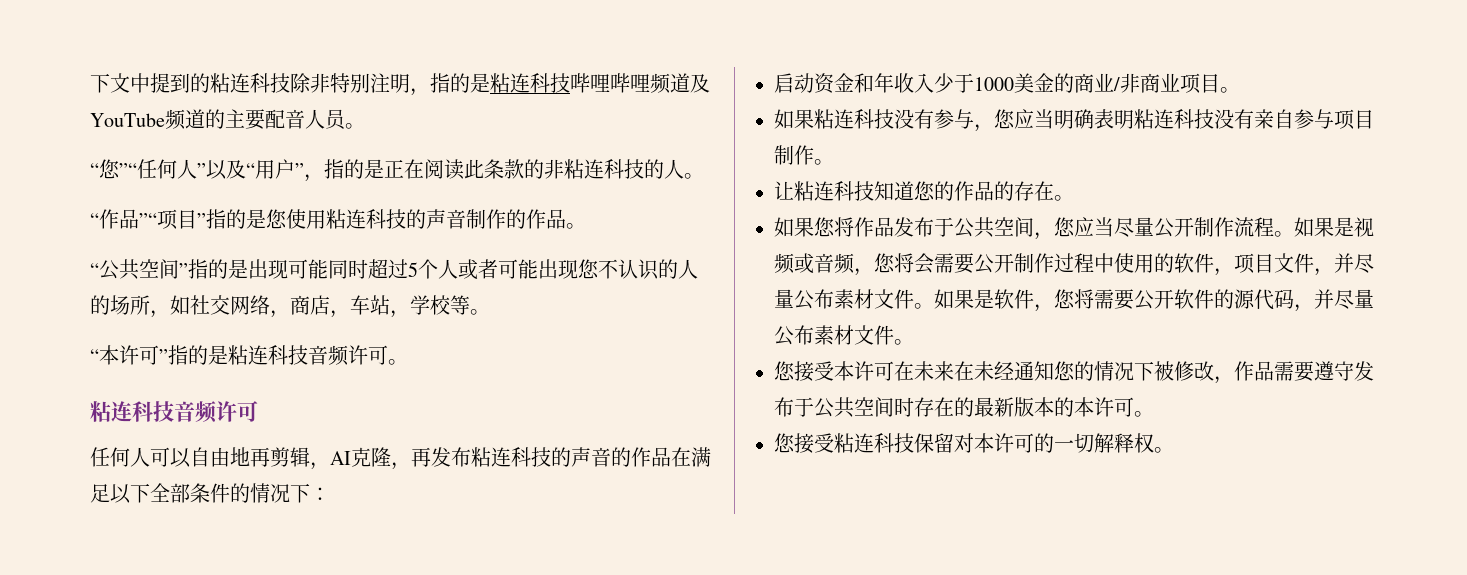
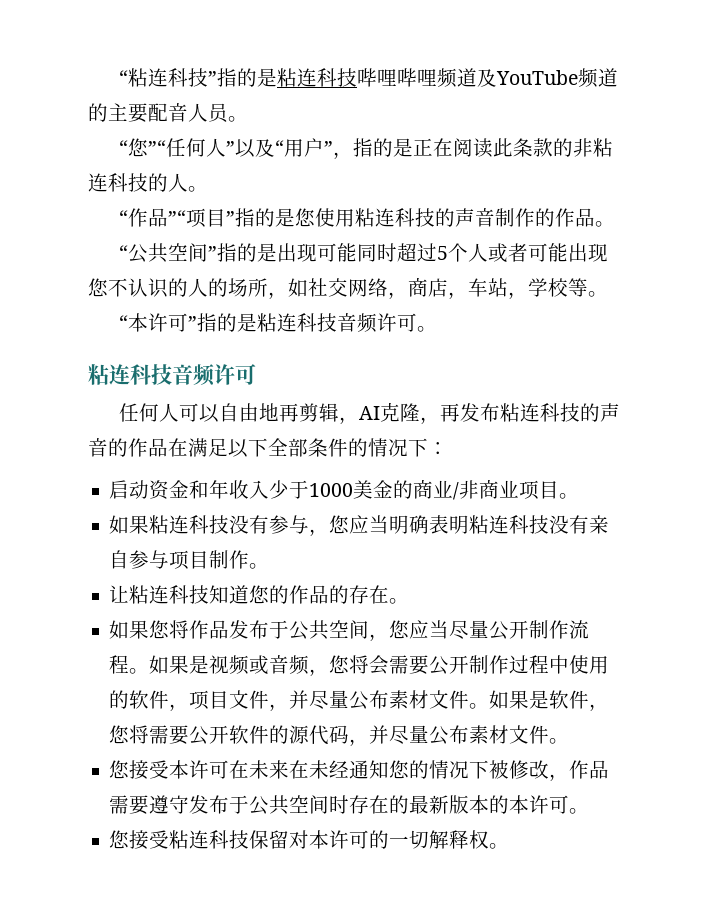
[90,73,430,96] 下文中提到的粘连科技除非特别注明， -> [118,68,217,87] “粘连科技”

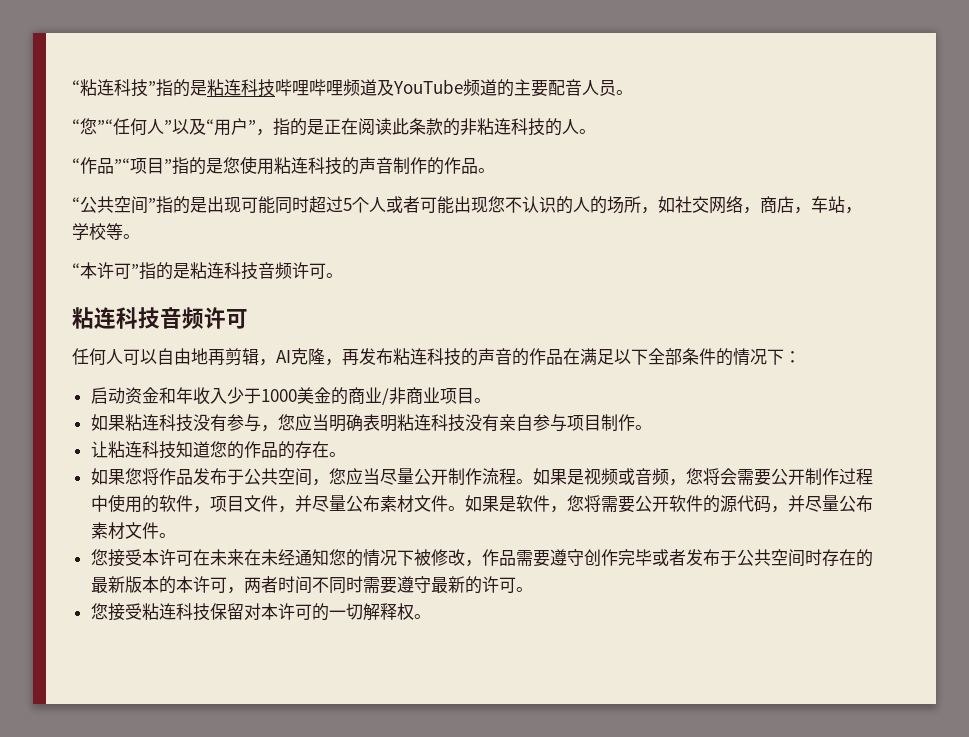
(190, 804) none -> [583,549,686,567] 创作完毕或者
(570, 804) none -> [226,576,516,594] ，两者时间不同时需要遵守最新的许可

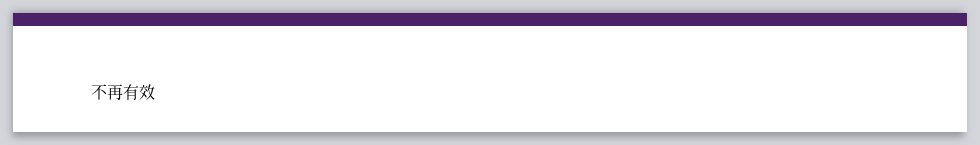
[72,79,633,97] [72,118,596,136] [72,156,495,175] [72,196,862,214] [72,223,140,240] [72,262,343,280] [72,307,248,329] [72,348,801,366] [90,387,491,405] [90,414,652,432] [90,441,346,459] [90,468,873,486] [90,494,873,513] [90,522,176,539] [90,549,873,567] [90,576,533,594] [90,603,431,621] “粘连科技”指的是粘连科技哔哩哔哩频道及YouTube频道的主要配音人员。 // “您”“任何人”以及“用户”，指的是正在阅读此条款的非粘连科技的人。 // “作品”“项目”指的是您使用粘连科技的声音制作的作品。 // “公共空间”指的是出现可能同时超过5个人或者可能出现您不认识的人的场所，如社交网络，商店，车站，学校等。 // “本许可”指的是粘连科技音频许可。 // 粘连科技音频许可 // 任何人可以自由地再剪辑，AI克隆，再发布粘连科技的声音的作品在满足以下全部条件的情况下： // 启动资金和年收入少于1000美金的商业/非商业项目。 // 如果粘连科技没有参与，您应当明确表明粘连科技没有亲自参与项目制作。 // 让粘连科技知道您的作品的存在。 // 如果您将作品发布于公共空间，您应当尽量公开制作流程。如果是视频或音频，您将会需要公开制作过程中使用的软件，项目文件，并尽量公布素材文件。如果是软件，您将需要公开软件的源代码，并尽量公布素材文件。 // 您接受本许可在未来在未经通知您的情况下被修改，作品需要遵守创作完毕或者发布于公共空间时存在的最新版本的本许可，两者时间不同时需要遵守最新的许可。 // 您接受粘连科技保留对本许可的一切解释权。 -> [91,84,155,100] 不再有效

